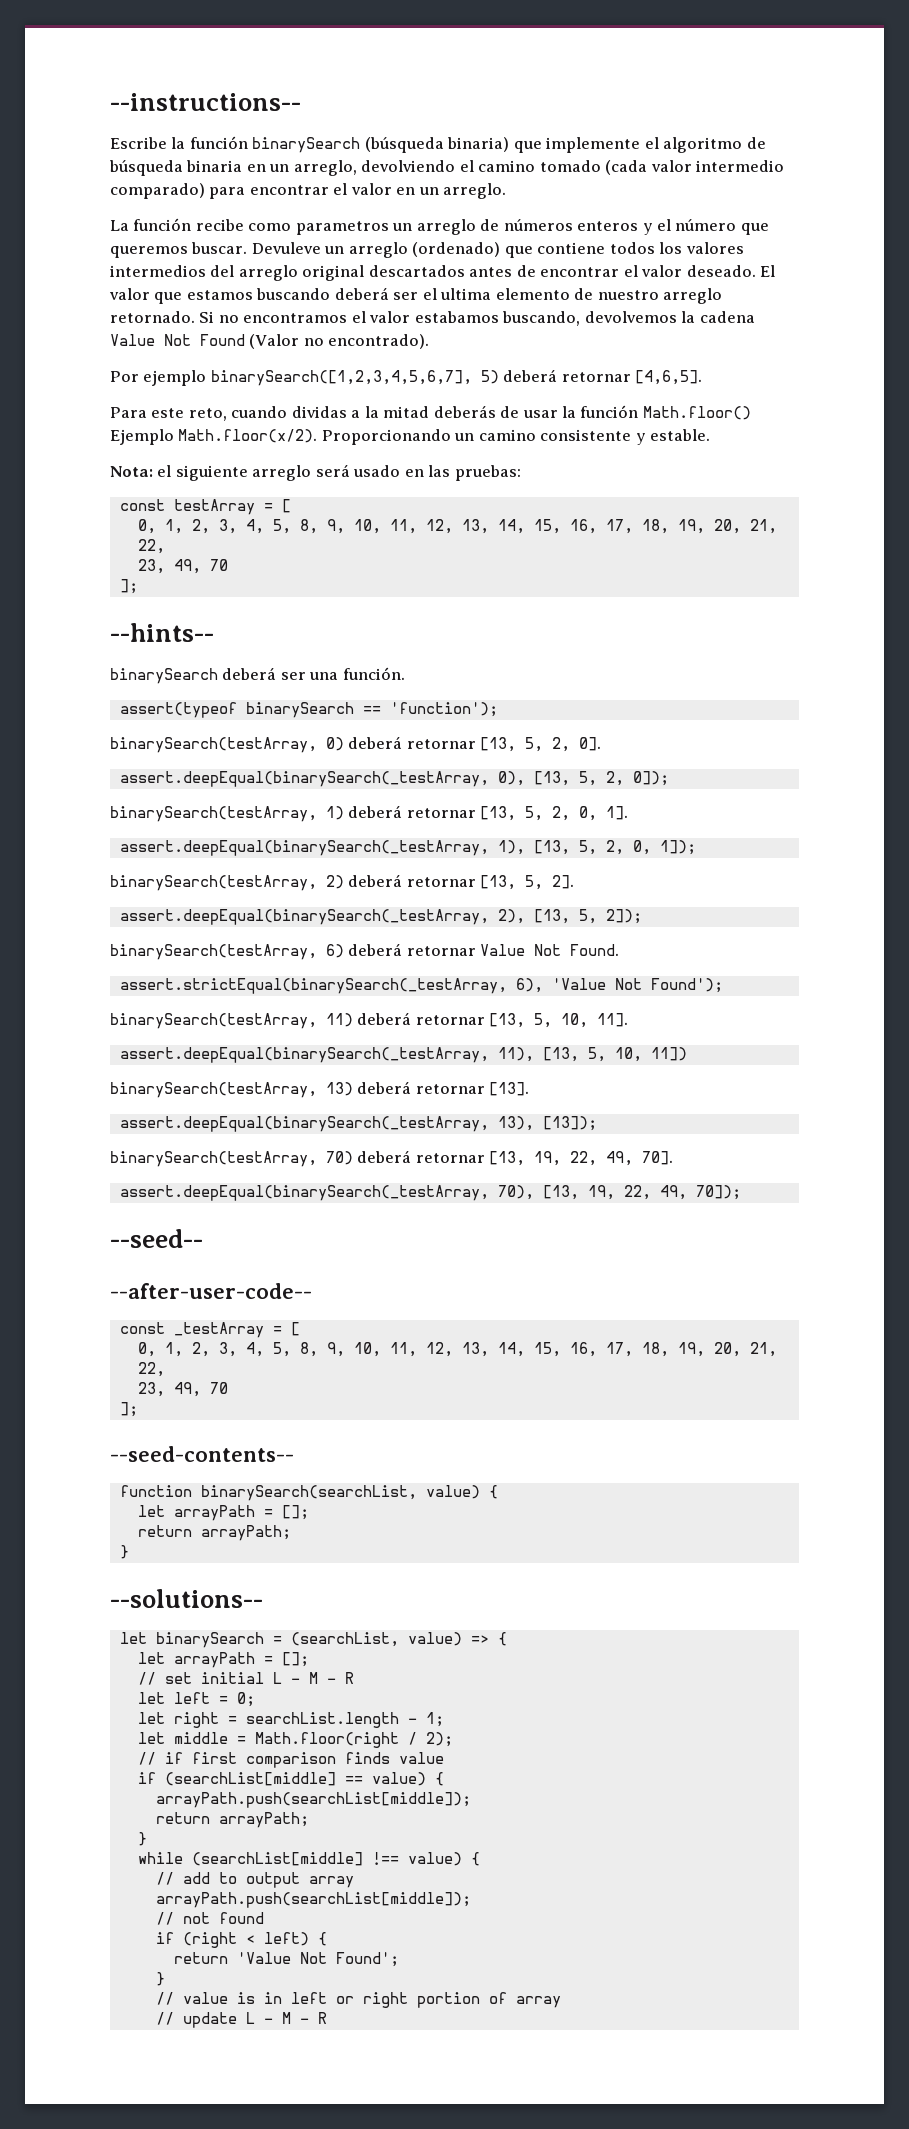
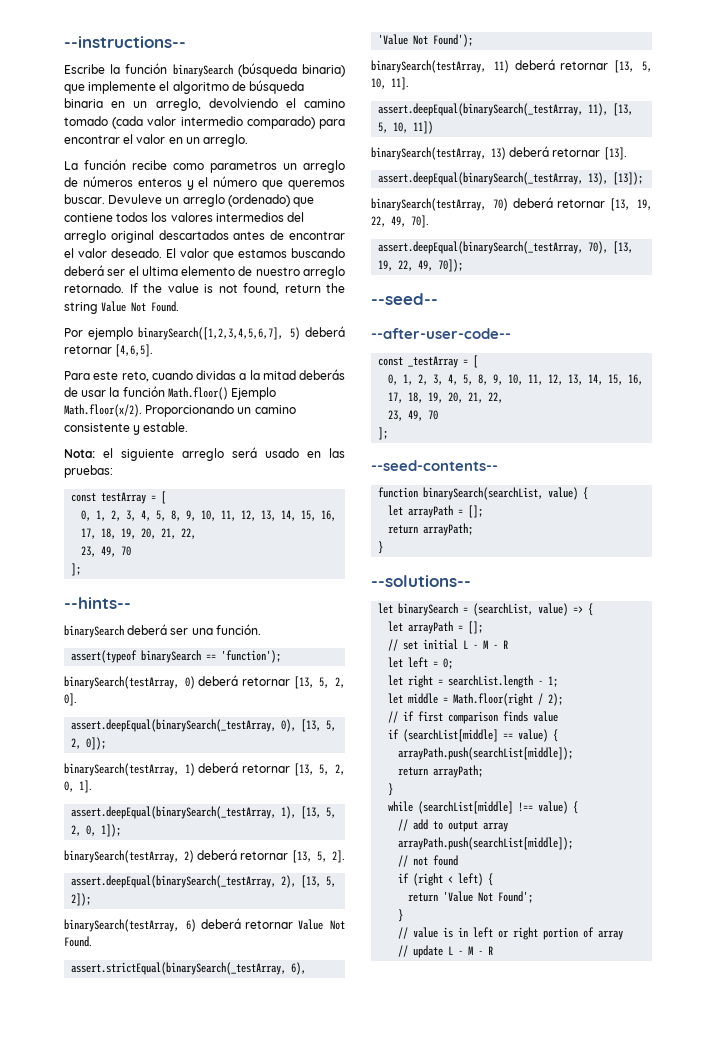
[199,311,755,326] [110,334,430,349] Si no encontramos el valor estabamos buscando, devolvemos la cadena Value Not Found (Valor no encontrado). -> [129,283,345,295] [64,301,180,314] If the value is not found, return the string Value Not Found.

